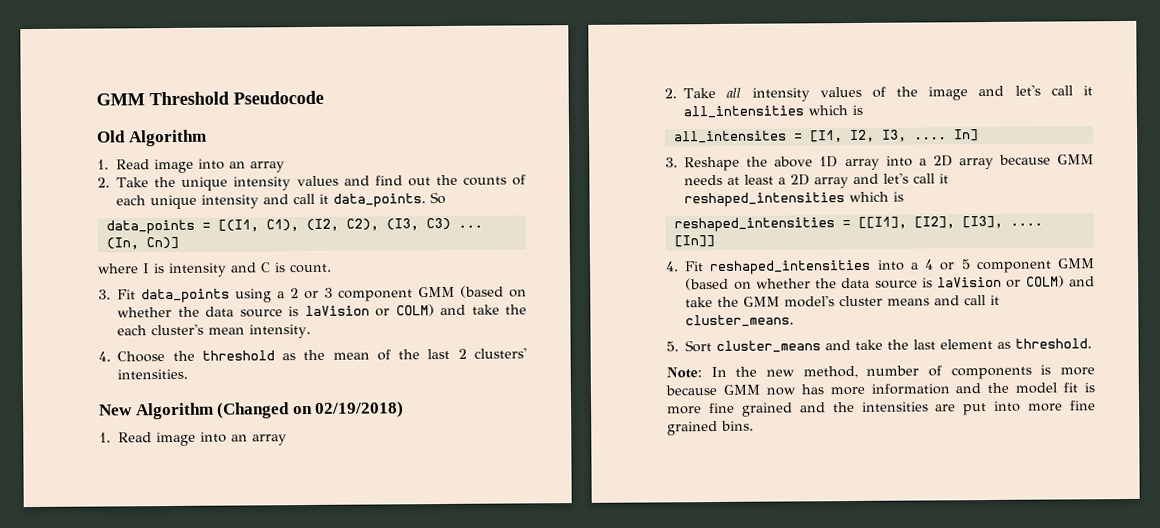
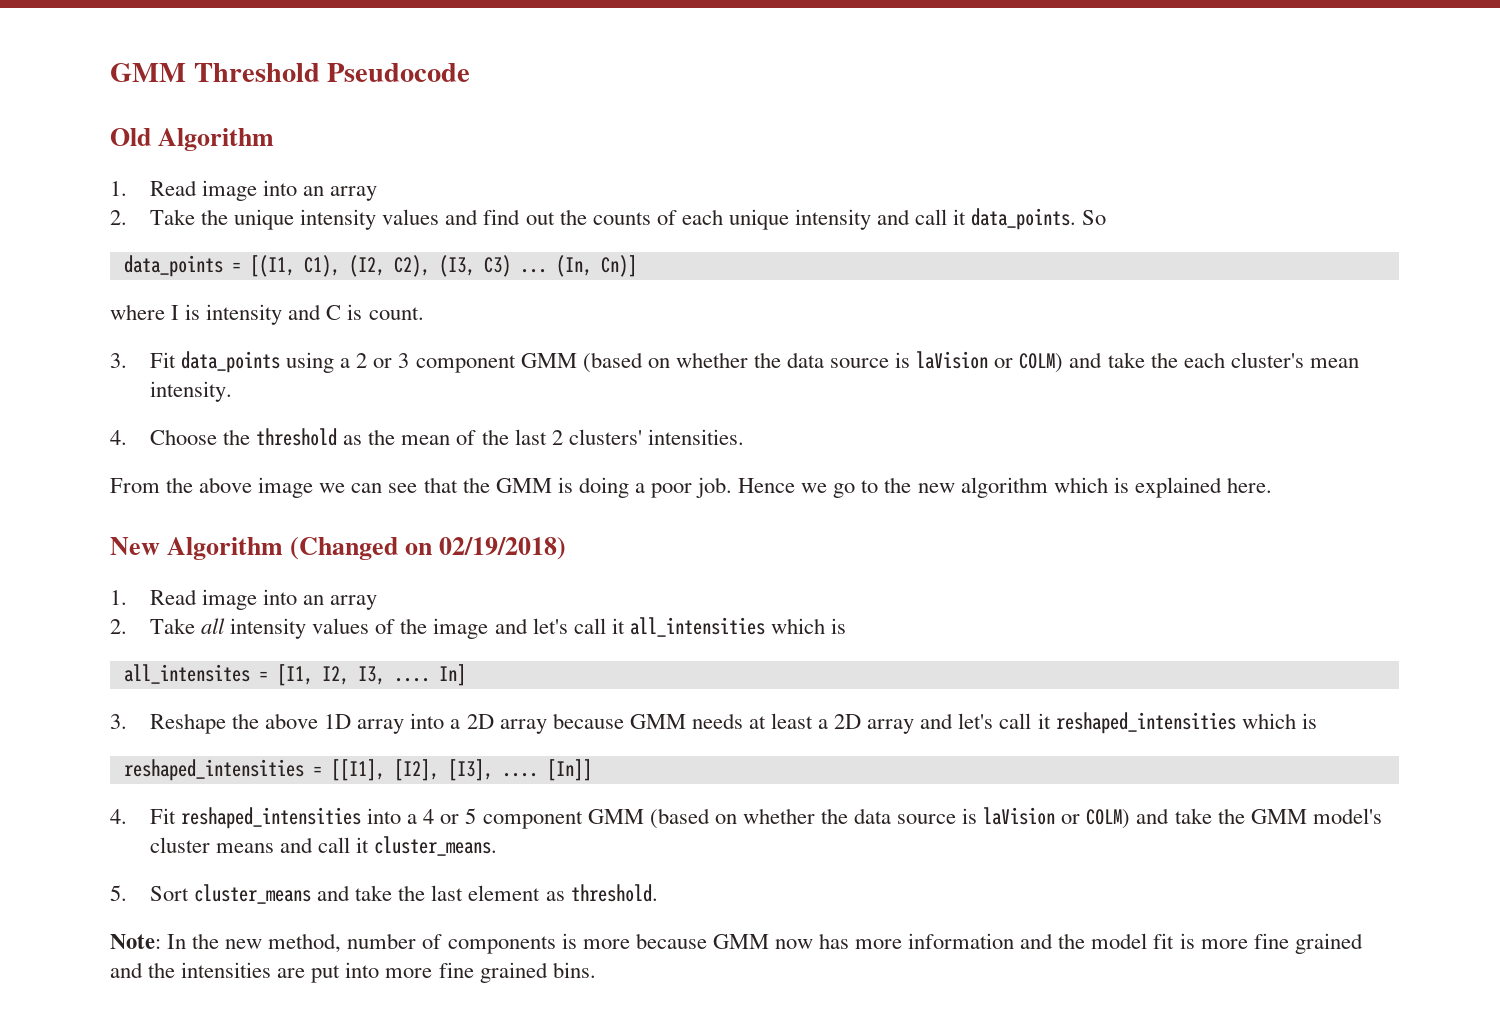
(189, 374) none -> [110,477,1272,498] // From the above image we can see that the GMM is doing a poor job. Hence we go to the new algorithm which is explained here.

